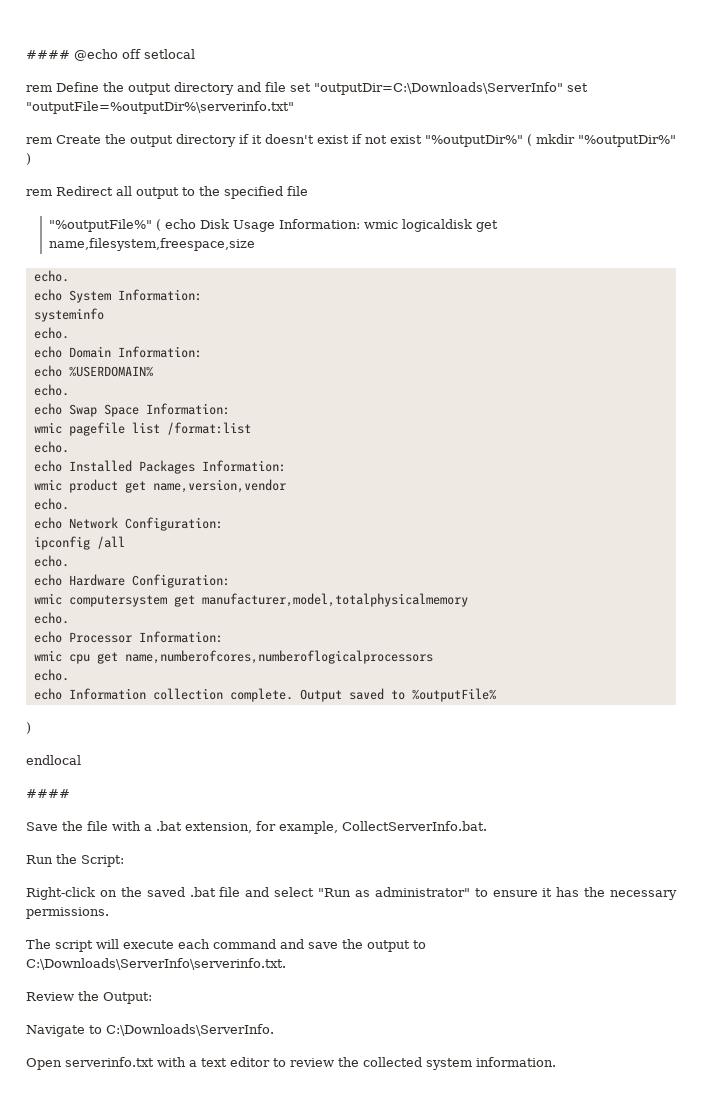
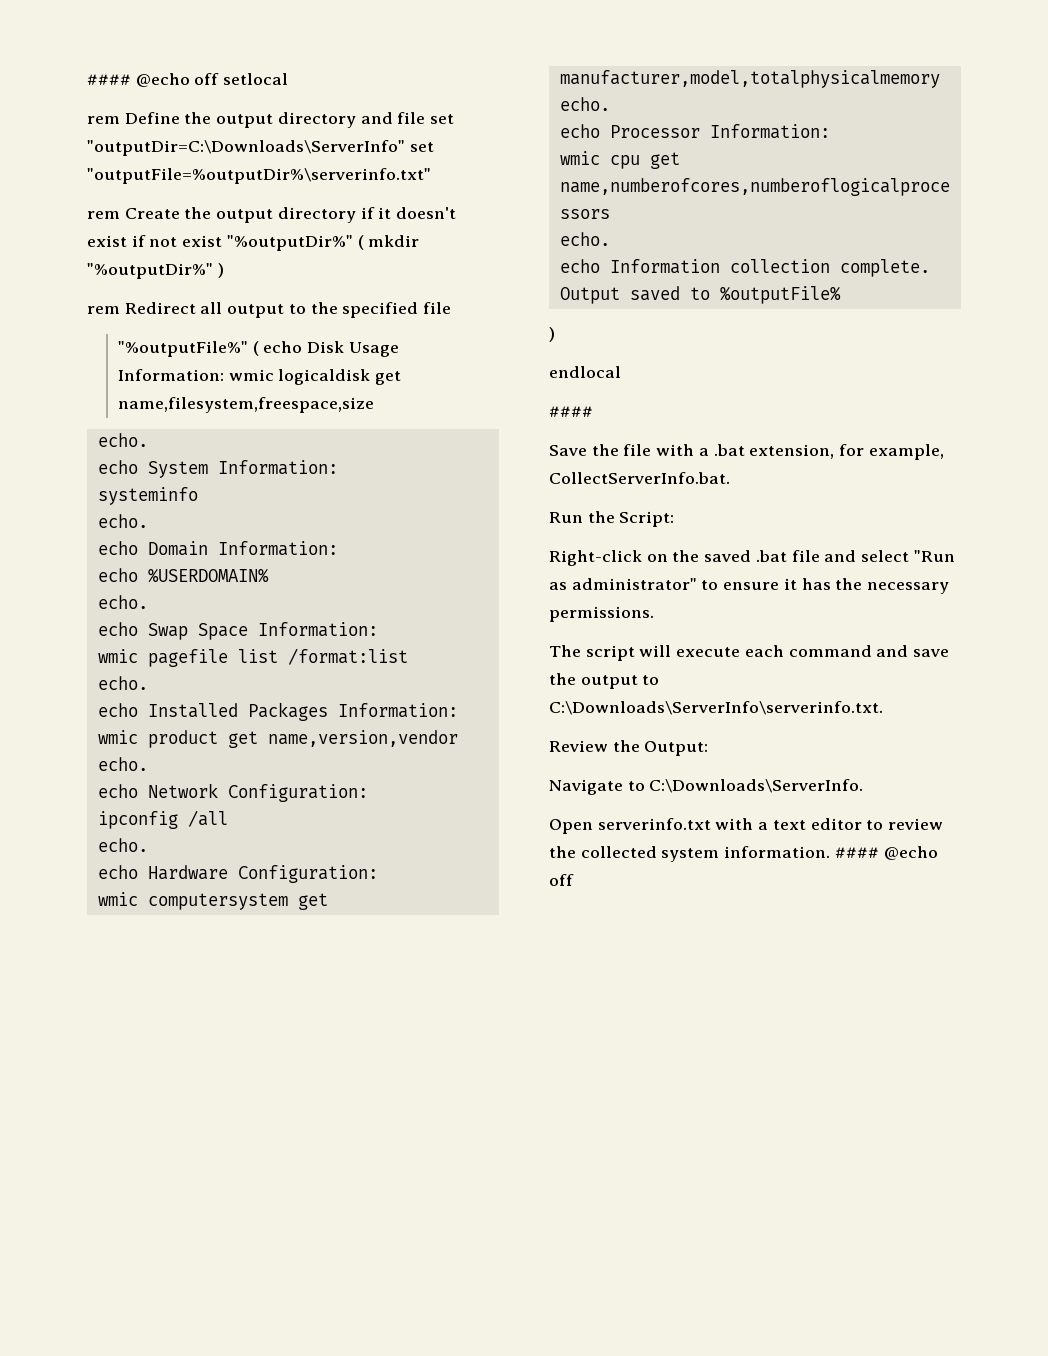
(556, 1062) none -> [834,846,938,860] [549,874,574,886] #### @echo off

